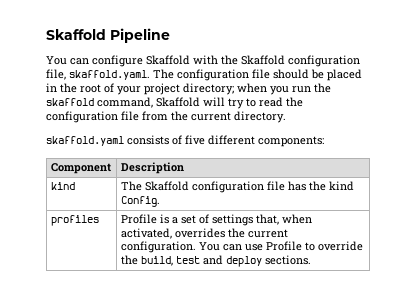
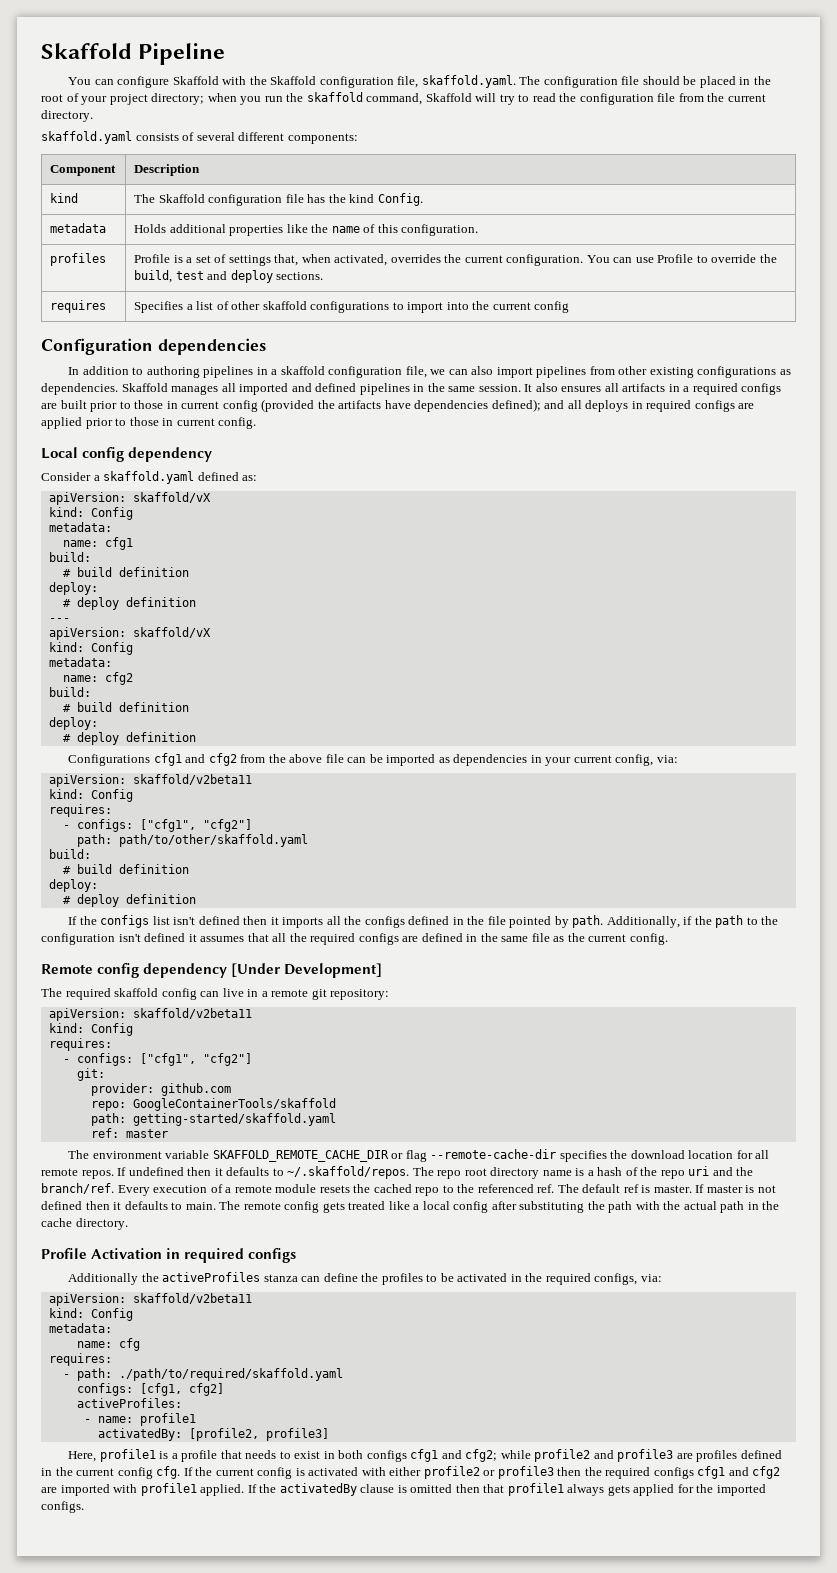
[185,135,205,145] five -> [196,132,235,141] several
(160, 201) none -> [50,223,107,233] [134,224,479,236] // metadata | Holds additional properties like the name of this configuration.
(311, 260) none -> [50,300,107,313] [134,301,570,313] [41,338,266,355] [68,366,791,378] [41,383,782,395] [41,399,755,412] [41,417,257,429] [41,447,213,462] [41,471,258,484] [48,492,211,505] [48,507,133,520] [48,522,112,532] [62,537,133,550] [48,552,91,562] [62,567,189,577] [48,582,98,595] [62,597,196,610] [48,618,70,622] [48,627,211,640] [48,642,133,655] [48,657,112,667] [62,672,133,685] [48,687,91,697] [62,702,189,712] [48,717,98,730] [62,732,196,745] [68,753,678,766] [48,774,252,787] [48,789,133,802] [48,804,112,817] [62,819,252,832] [76,834,308,847] [48,849,91,859] [62,864,189,874] [48,879,98,892] [62,894,196,907] [68,915,779,928] [41,933,668,945] [41,963,383,978] [41,988,390,1000] [48,1008,252,1021] [48,1023,133,1036] [48,1038,112,1051] [62,1053,252,1066] [76,1068,105,1081] [90,1083,231,1096] [90,1098,336,1111] [90,1113,336,1126] [90,1128,168,1138] [68,1149,770,1162] [41,1166,754,1179] [41,1183,776,1196] [41,1201,780,1213] [41,1218,128,1230] [41,1248,297,1263] [68,1272,662,1285] [48,1293,252,1306] [48,1308,133,1321] [48,1323,112,1333] [76,1338,140,1351] [48,1353,112,1366] [62,1368,343,1381] [76,1383,224,1396] [76,1398,182,1408] [83,1413,196,1426] [97,1428,329,1441] [68,1449,782,1462] [41,1466,781,1479] [41,1483,766,1496] [41,1501,84,1513] // requires | Specifies a list of other skaffold configurations to import into the current config // Configuration dependencies // In addition to authoring pipelines in a skaffold configuration file, we can also import pipelines from other existing configurations as dependencies. Skaffold manages all imported and defined pipelines in the same session. It also ensures all artifacts in a required configs are built prior to those in current config (provided the artifacts have dependencies defined); and all deploys in required configs are applied prior to those in current config. // Local config dependency // Consider a skaffold.yaml defined as: // apiVersion: skaffold/vX // kind: Config // metadata: // name: cfg1 // build: // # build definition // deploy: // # deploy definition // --- // apiVersion: skaffold/vX // kind: Config // metadata: // name: cfg2 // build: // # build definition // deploy: // # deploy definition // Configurations cfg1 and cfg2 from the above file can be imported as dependencies in your current config, via: // apiVersion: skaffold/v2beta11 // kind: Config // requires: // - configs: ["cfg1", "cfg2"] // path: path/to/other/skaffold.yaml // build: // # build definition // deploy: // # deploy definition // If the configs list isn't defined then it imports all the configs defined in the file pointed by path. Additionally, if the path to the configuration isn't defined it assumes that all the required configs are defined in the same file as the current config. // Remote config dependency [Under Development] // The required skaffold config can live in a remote git repository: // apiVersion: skaffold/v2beta11 // kind: Config // requires: // - configs: ["cfg1", "cfg2"] // git: // provider: github.com // repo: GoogleContainerTools/skaffold // path: getting-started/skaffold.yaml // ref: master // The environment variable SKAFFOLD_REMOTE_CACHE_DIR or flag --remote-cache-dir specifies the download location for all remote repos. If undefined then it defaults to ~/.skaffold/repos. The repo root directory name is a hash of the repo uri and the branch/ref. Every execution of a remote module resets the cached repo to the referenced ref. The default ref is master. If master is not defined then it defaults to main. The remote config gets treated like a local config after substituting the path with the actual path in the cache directory. // Profile Activation in required configs // Additionally the activeProfiles stanza can define the profiles to be activated in the required configs, via: // apiVersion: skaffold/v2beta11 // kind: Config // metadata: // name: cfg // requires: // - path: ./path/to/required/skaffold.yaml // configs: [cfg1, cfg2] // activeProfiles: // - name: profile1 // activatedBy: [profile2, profile3] // Here, profile1 is a profile that needs to exist in both configs cfg1 and cfg2; while profile2 and profile3 are profiles defined in the current config cfg. If the current config is activated with either profile2 or profile3 then the required configs cfg1 and cfg2 are imported with profile1 applied. If the activatedBy clause is omitted then that profile1 always gets applied for the imported configs.

